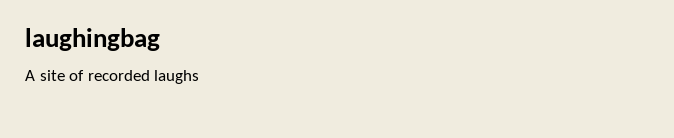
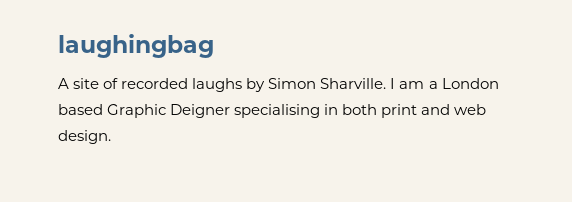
(200, 77) none -> [246,78,499,92] [58,104,487,118] [58,130,111,144] by Simon Sharville. I am a London based Graphic Deigner specialising in both print and web design.

